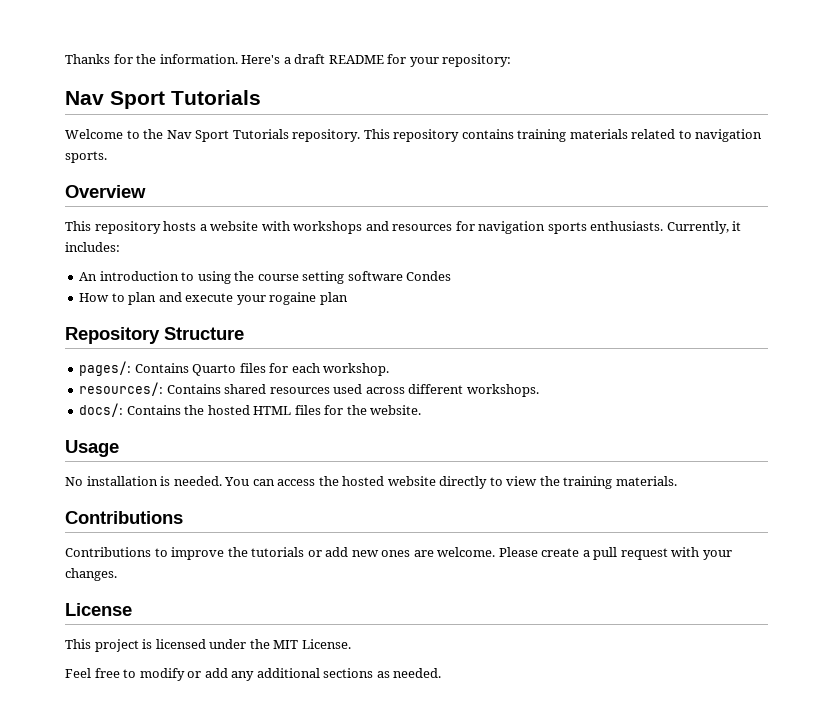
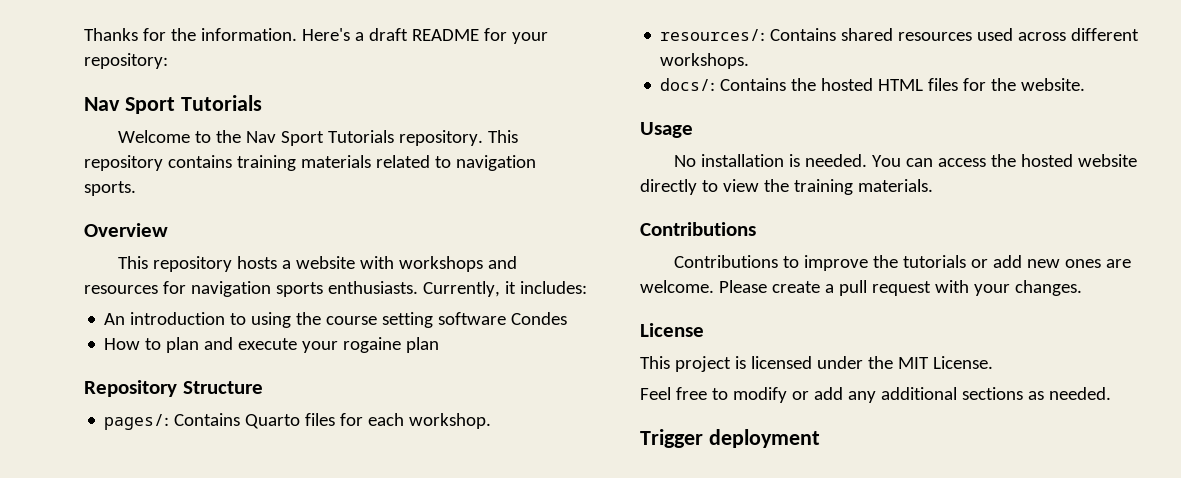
(442, 673) none -> [640,429,820,448] // Trigger deployment

